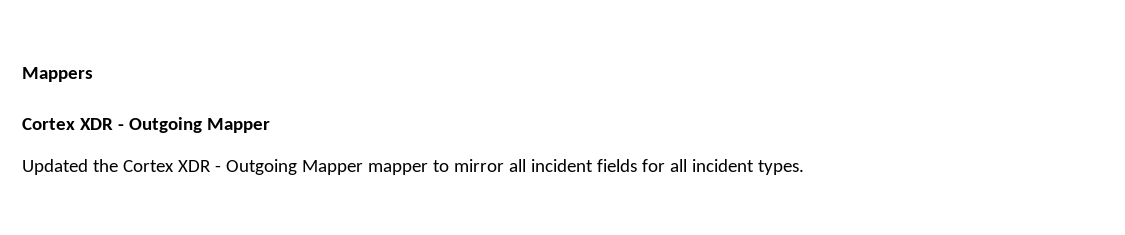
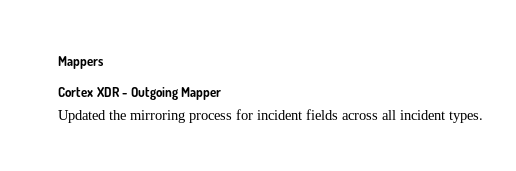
[122,159,526,175] Cortex XDR - Outgoing Mapper mapper to mirror all -> [130,109,253,123] mirroring process for
[641,159,665,172] for -> [342,113,378,120] across

